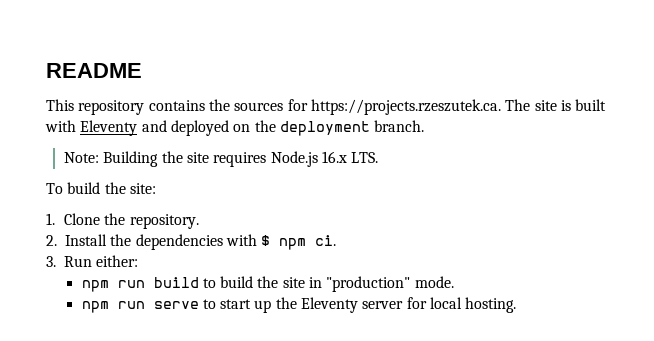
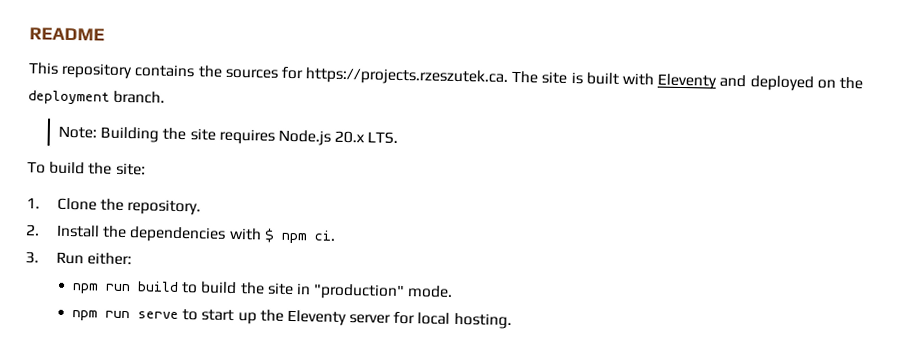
[321,151,347,163] 16.x -> [334,130,366,144] 20.x

